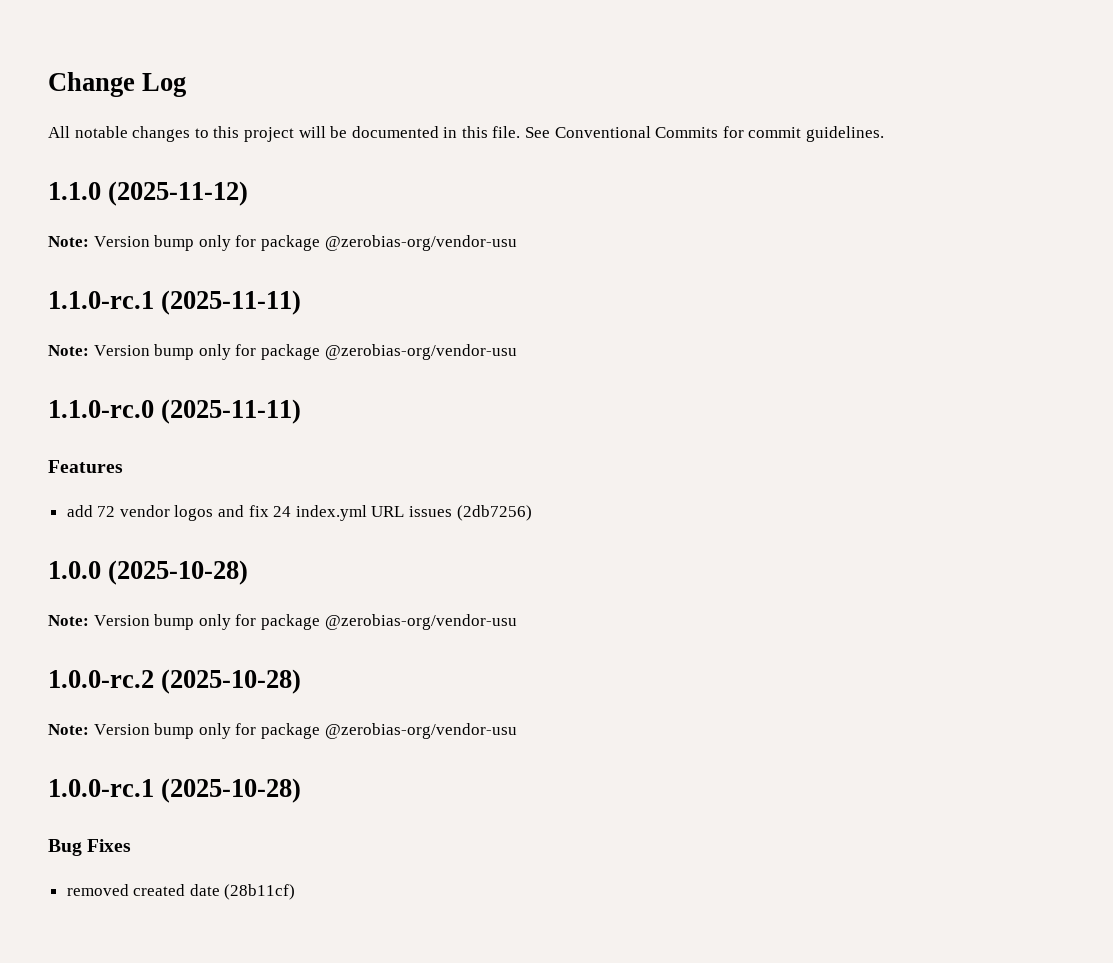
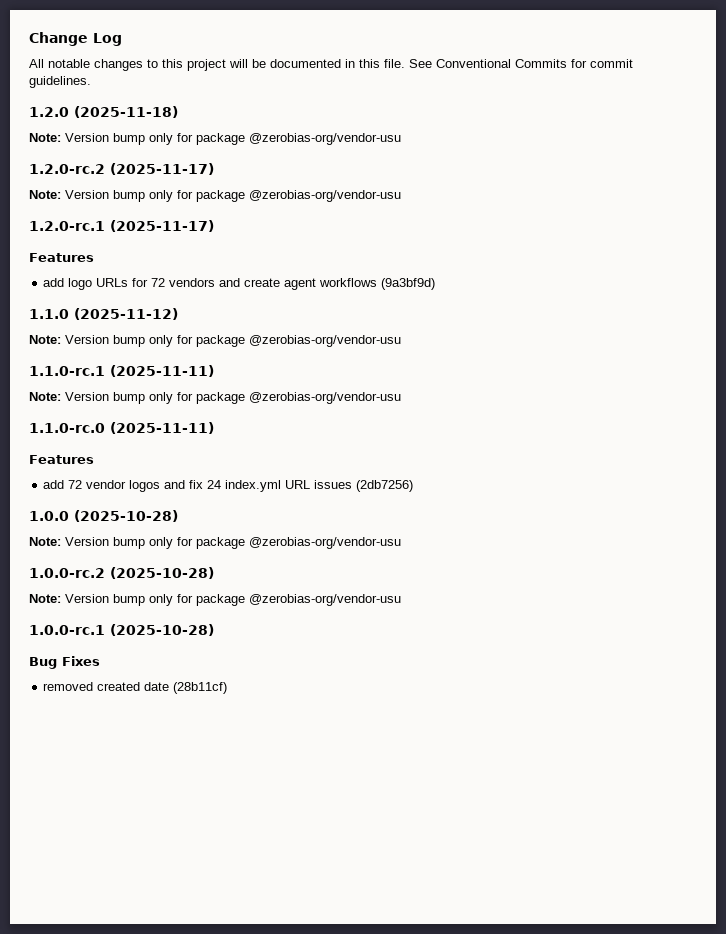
(885, 134) none -> [29,106,178,118] [29,133,401,145] [29,163,214,175] [29,190,401,202] [29,220,214,232] [29,253,94,262] [43,278,436,290] // 1.2.0 (2025-11-18) // Note: Version bump only for package @zerobias-org/vendor-usu // 1.2.0-rc.2 (2025-11-17) // Note: Version bump only for package @zerobias-org/vendor-usu // 1.2.0-rc.1 (2025-11-17) // Features // add logo URLs for 72 vendors and create agent workflows (9a3bf9d)

